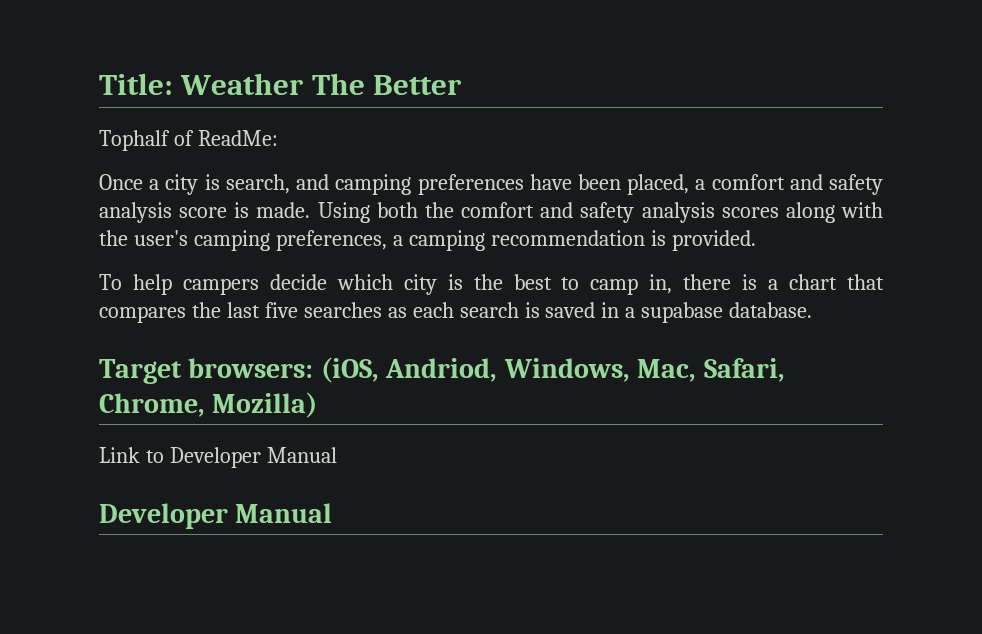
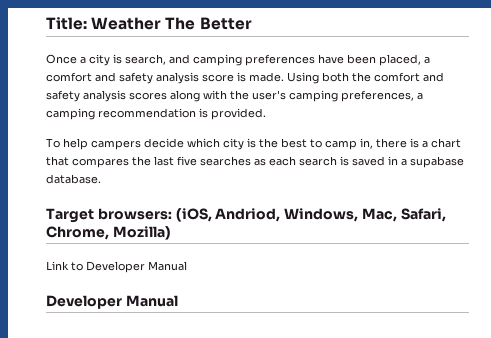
[99,130,278,151] // Tophalf of ReadMe: -> (252, 23) none

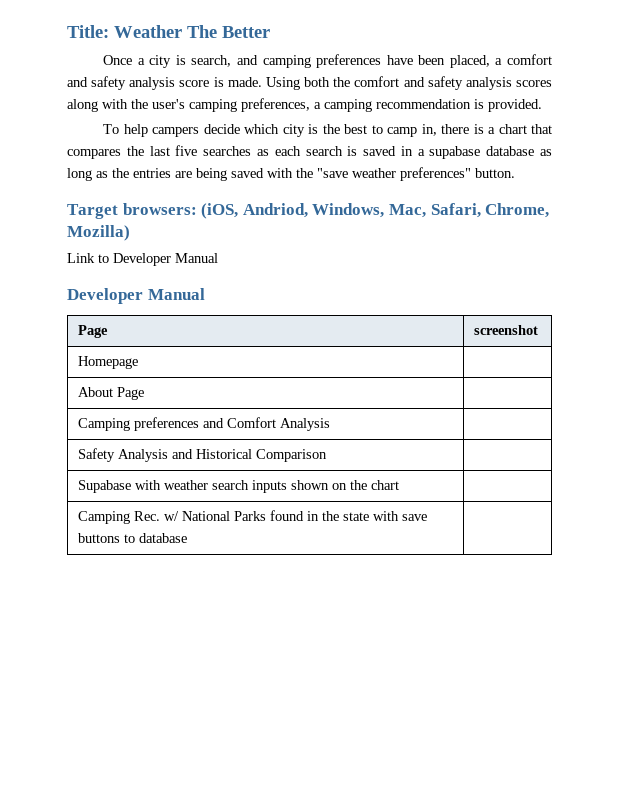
[46,174,101,184] database. -> [486,146,552,156] [67,167,515,181] database as long as the entries are being saved with the "save weather preferences" button.
(178, 301) none -> [78,325,109,338] [474,325,539,335] [78,356,139,369] [78,387,145,400] [78,417,331,431] [78,448,328,462] [78,480,400,493] [78,510,428,524] [78,533,188,543] // Page | screenshot // Homepage | // About Page | // Camping preferences and Comfort Analysis | // Safety Analysis and Historical Comparison | // Supabase with weather search inputs shown on the chart | // Camping Rec. w/ National Parks found in the state with save buttons to database |

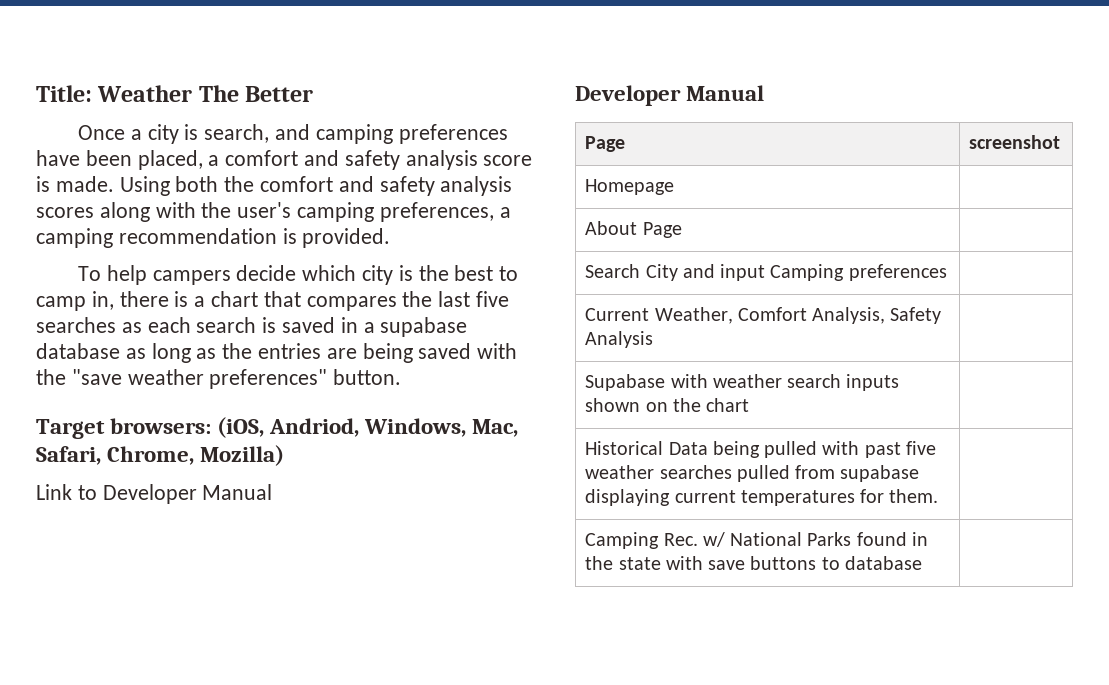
[78,417,331,431] Camping preferences and Comfort Analysis | // -> [585,264,947,281] [585,307,886,324] Search City and input Camping preferences | // Current Weather, Comfort Analysis,
[172,449,328,462] and Historical Comparison -> (654, 339) none
(400, 485) none -> [585,441,936,458] [585,465,920,482] [585,489,939,506] // Historical Data being pulled with past five weather searches pulled from supabase displaying current temperatures for them. |

